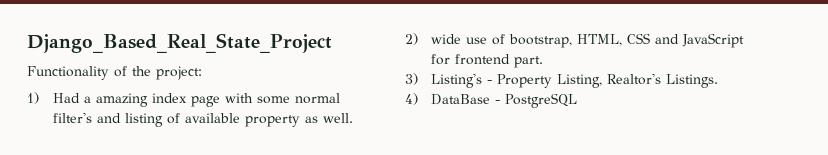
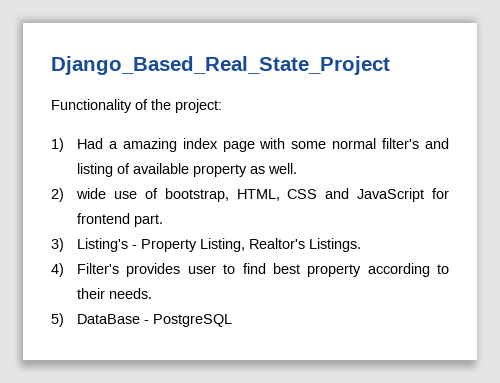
(418, 99) none -> [77,263,450,277] [77,288,153,299] [51,313,64,327] Filter's provides user to find best property according to their needs. // 5)

